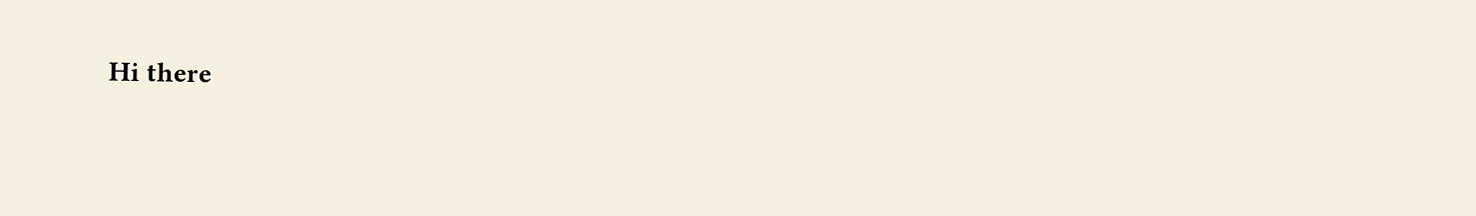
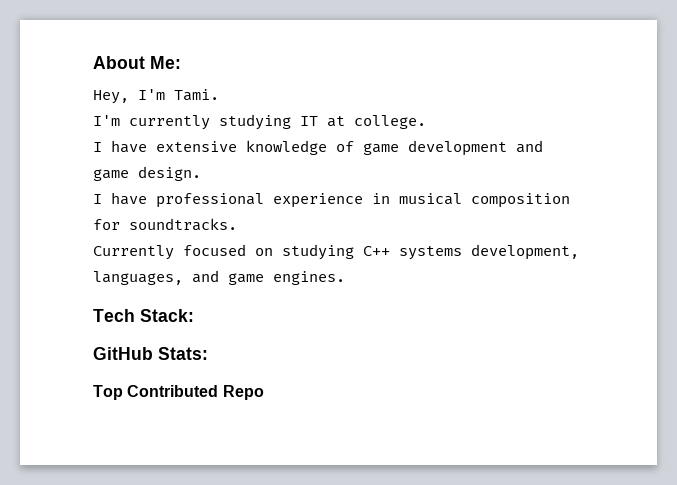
[108,62,213,83] Hi there -> [93,56,181,69] [93,89,219,104] [93,114,426,130] [93,140,543,156] [93,166,201,181] [93,192,570,208] [93,218,237,231] [93,244,579,260] [93,270,345,285] [93,309,194,322] [93,347,208,360] [93,385,264,400] About Me: // Hey, I'm Tami. // I'm currently studying IT at college. // I have extensive knowledge of game development and game design. // I have professional experience in musical composition for soundtracks. // Currently focused on studying C++ systems development, languages, and game engines. // Tech Stack: // GitHub Stats: // Top Contributed Repo

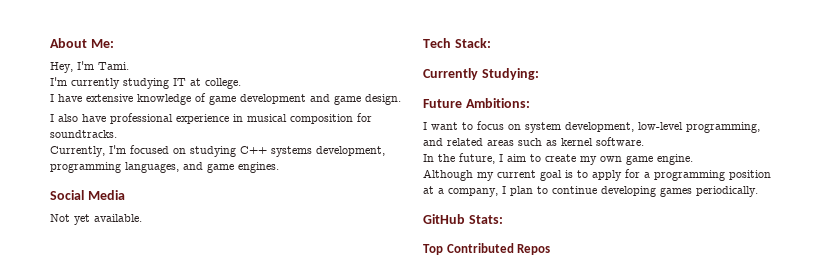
(102, 199) none -> [58,114,78,122] also
[93,245,174,260] Currently -> [50,145,126,157] Currently, I'm
(579, 252) none -> [50,162,121,173] programming
[93,309,194,322] Tech Stack: -> [50,190,125,200] [50,214,142,225] [423,38,491,48] [423,68,539,80] [423,98,530,108] [423,121,760,133] [423,137,644,146] [423,153,693,165] [423,169,771,181] [423,186,758,197] Social Media // Not yet available. // Tech Stack: // Currently Studying: // Future Ambitions: // I want to focus on system development, low-level programming, and related areas such as kernel software. // In the future, I aim to create my own game engine. // Although my current goal is to apply for a programming position at a company, I plan to continue developing games periodically.
[222,385,264,400] Repo -> [517,244,551,255] Repos

